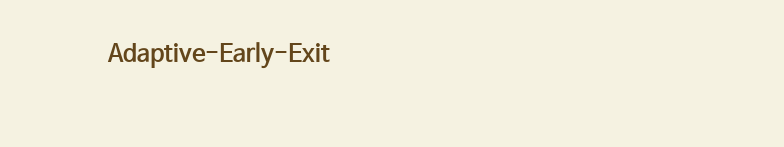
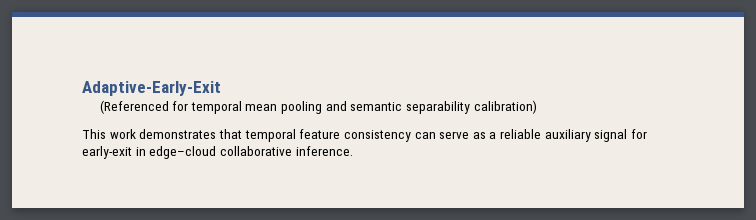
(330, 55) none -> [99,100,537,114] [82,129,648,142] [82,146,353,159] // (Referenced for temporal mean pooling and semantic separability calibration) // This work demonstrates that temporal feature consistency can serve as a reliable auxiliary signal for early-exit in edge–cloud collaborative inference.

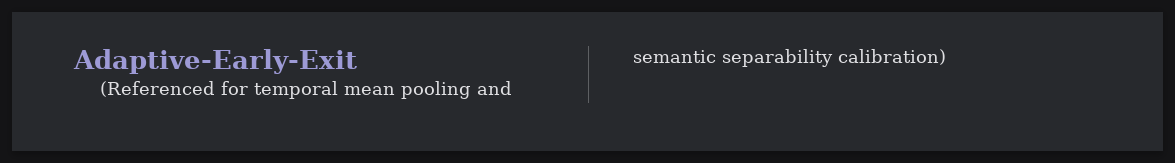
[82,129,648,142] [82,146,353,159] // This work demonstrates that temporal feature consistency can serve as a reliable auxiliary signal for early-exit in edge–cloud collaborative inference. -> (946, 57) none

